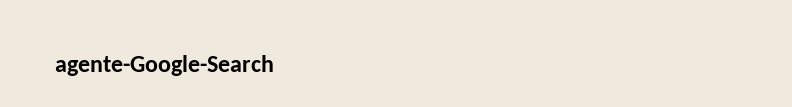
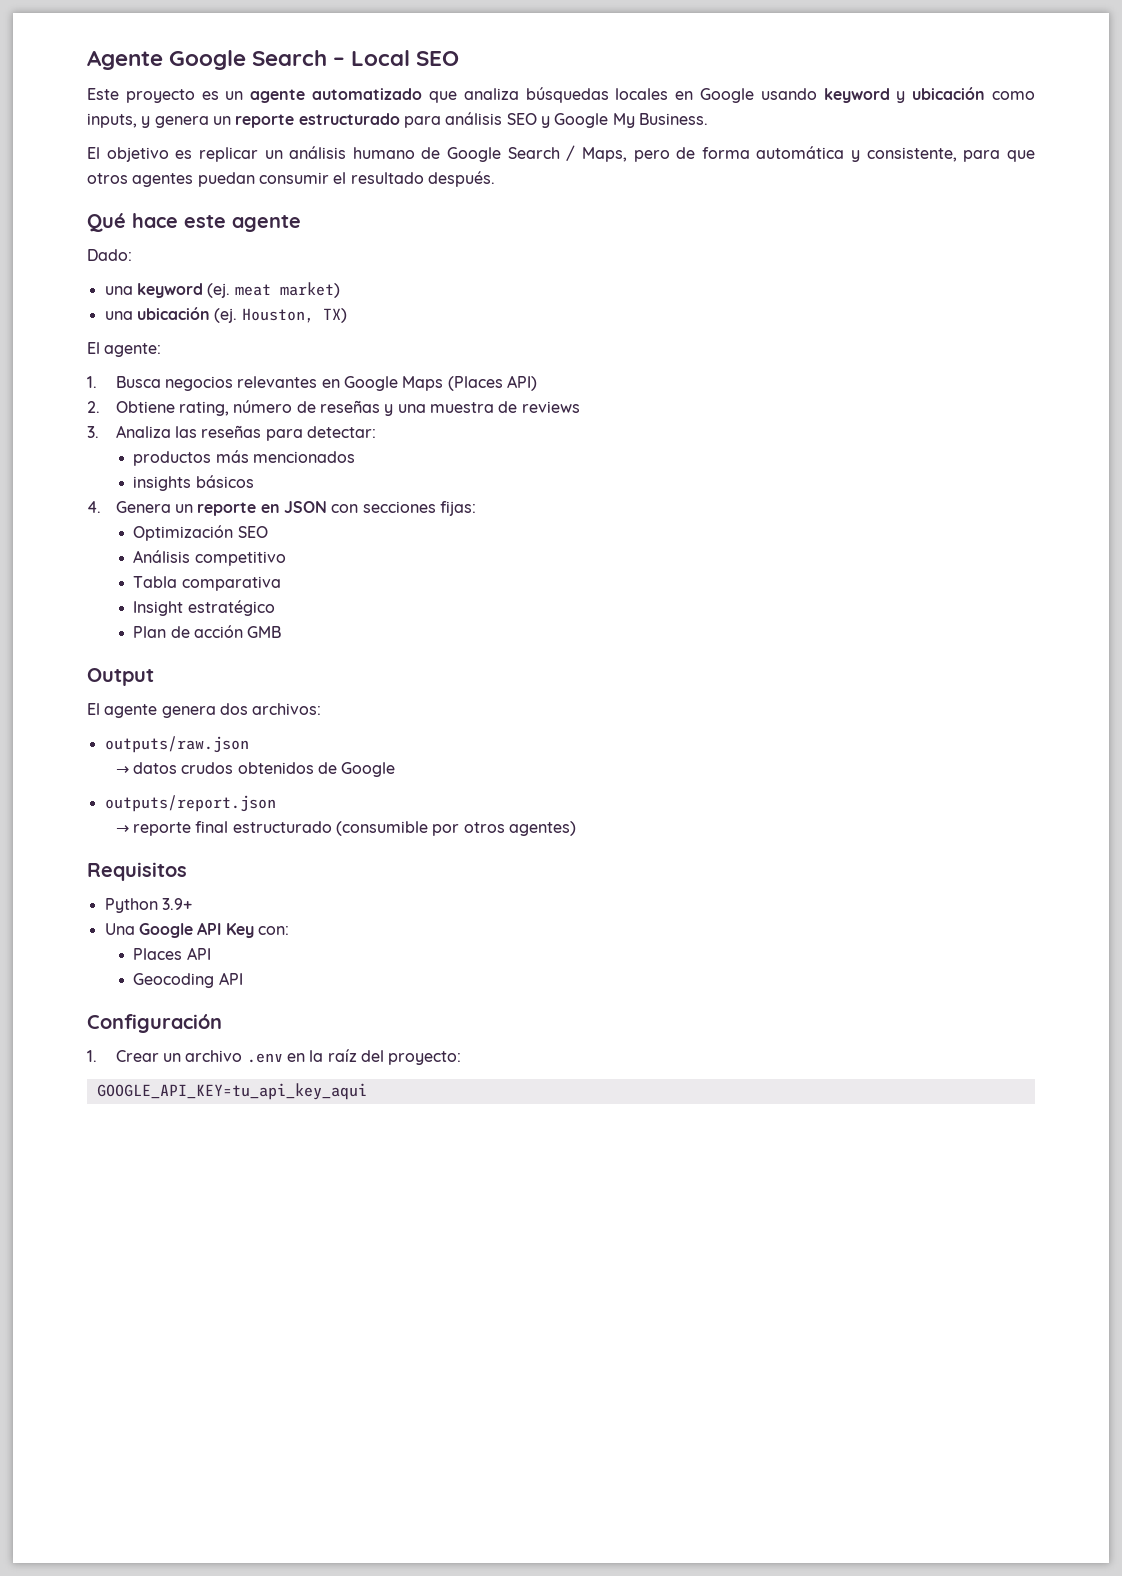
[55,55,274,76] agente-Google-Search -> [87,50,460,70] [87,87,1035,103] [87,112,708,128] [87,145,1036,162] [87,171,495,187] [87,213,301,232] [87,249,132,261] [104,282,340,298] [104,307,347,323] [87,342,162,357] [87,375,537,391] [87,400,580,416] [87,425,376,441] [133,450,355,466] [133,475,254,491] [87,501,476,516] [133,525,268,541] [133,550,286,566] [133,576,281,591] [133,600,275,616] [133,625,282,638] [87,668,154,686] [87,703,322,718] [104,736,249,753] [115,762,396,777] [104,795,276,812] [115,821,576,836] [87,862,187,881] [104,898,192,913] [104,922,289,938] [133,947,211,960] [133,972,243,988] [87,1014,222,1033] [87,1049,462,1065] [96,1083,367,1100] Agente Google Search – Local SEO // Este proyecto es un agente automatizado que analiza búsquedas locales en Google usando keyword y ubicación como inputs, y genera un reporte estructurado para análisis SEO y Google My Business. // El objetivo es replicar un análisis humano de Google Search / Maps, pero de forma automática y consistente, para que otros agentes puedan consumir el resultado después. // Qué hace este agente // Dado: // una keyword (ej. meat market) // una ubicación (ej. Houston, TX) // El agente: // 1. Busca negocios relevantes en Google Maps (Places API) // 2. Obtiene rating, número de reseñas y una muestra de reviews // 3. Analiza las reseñas para detectar: // productos más mencionados // insights básicos // 4. Genera un reporte en JSON con secciones fijas: // Optimización SEO // Análisis competitivo // Tabla comparativa // Insight estratégico // Plan de acción GMB // Output // El agente genera dos archivos: // outputs/raw.json // → datos crudos obtenidos de Google // outputs/report.json // → reporte final estructurado (consumible por otros agentes) // Requisitos // Python 3.9+ // Una Google API Key con: // Places API // Geocoding API // Configuración // 1. Crear un archivo .env en la raíz del proyecto: // GOOGLE_API_KEY=tu_api_key_aqui

